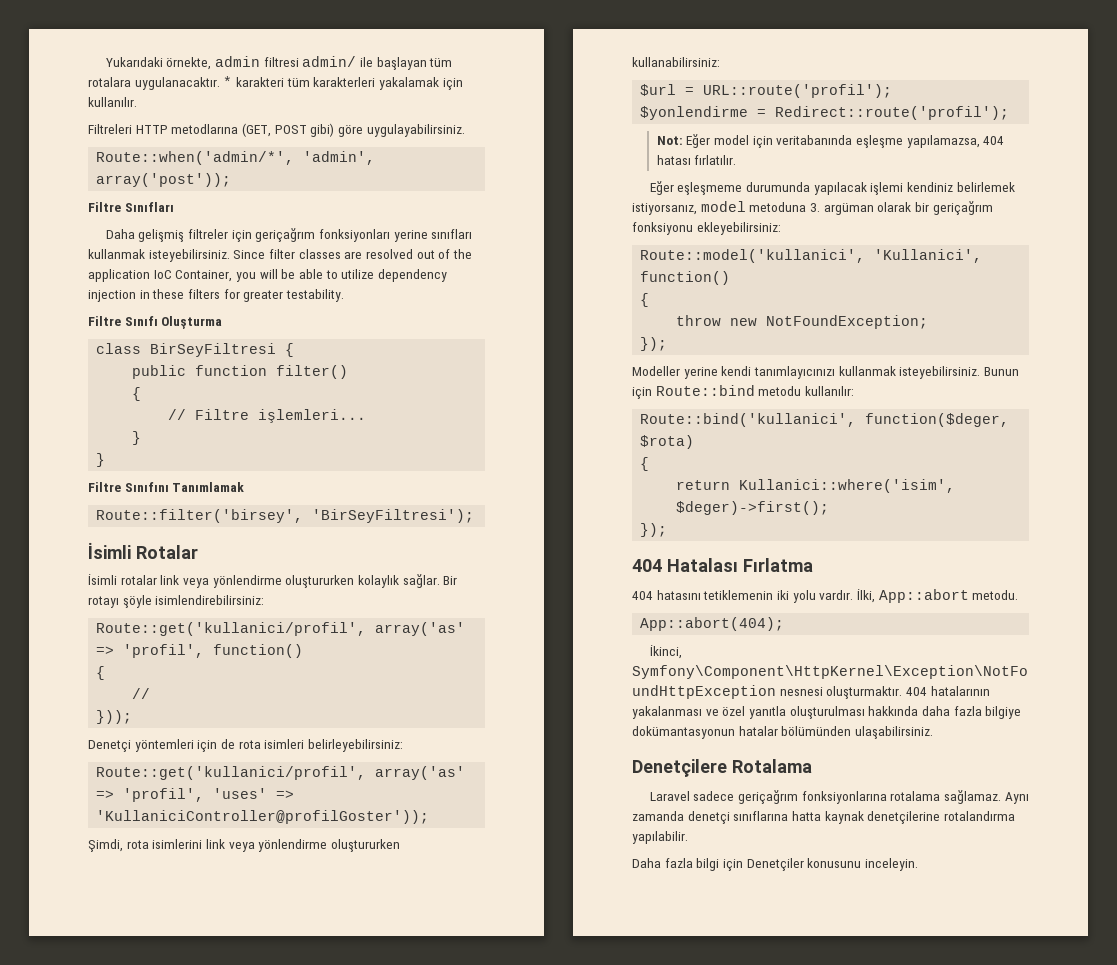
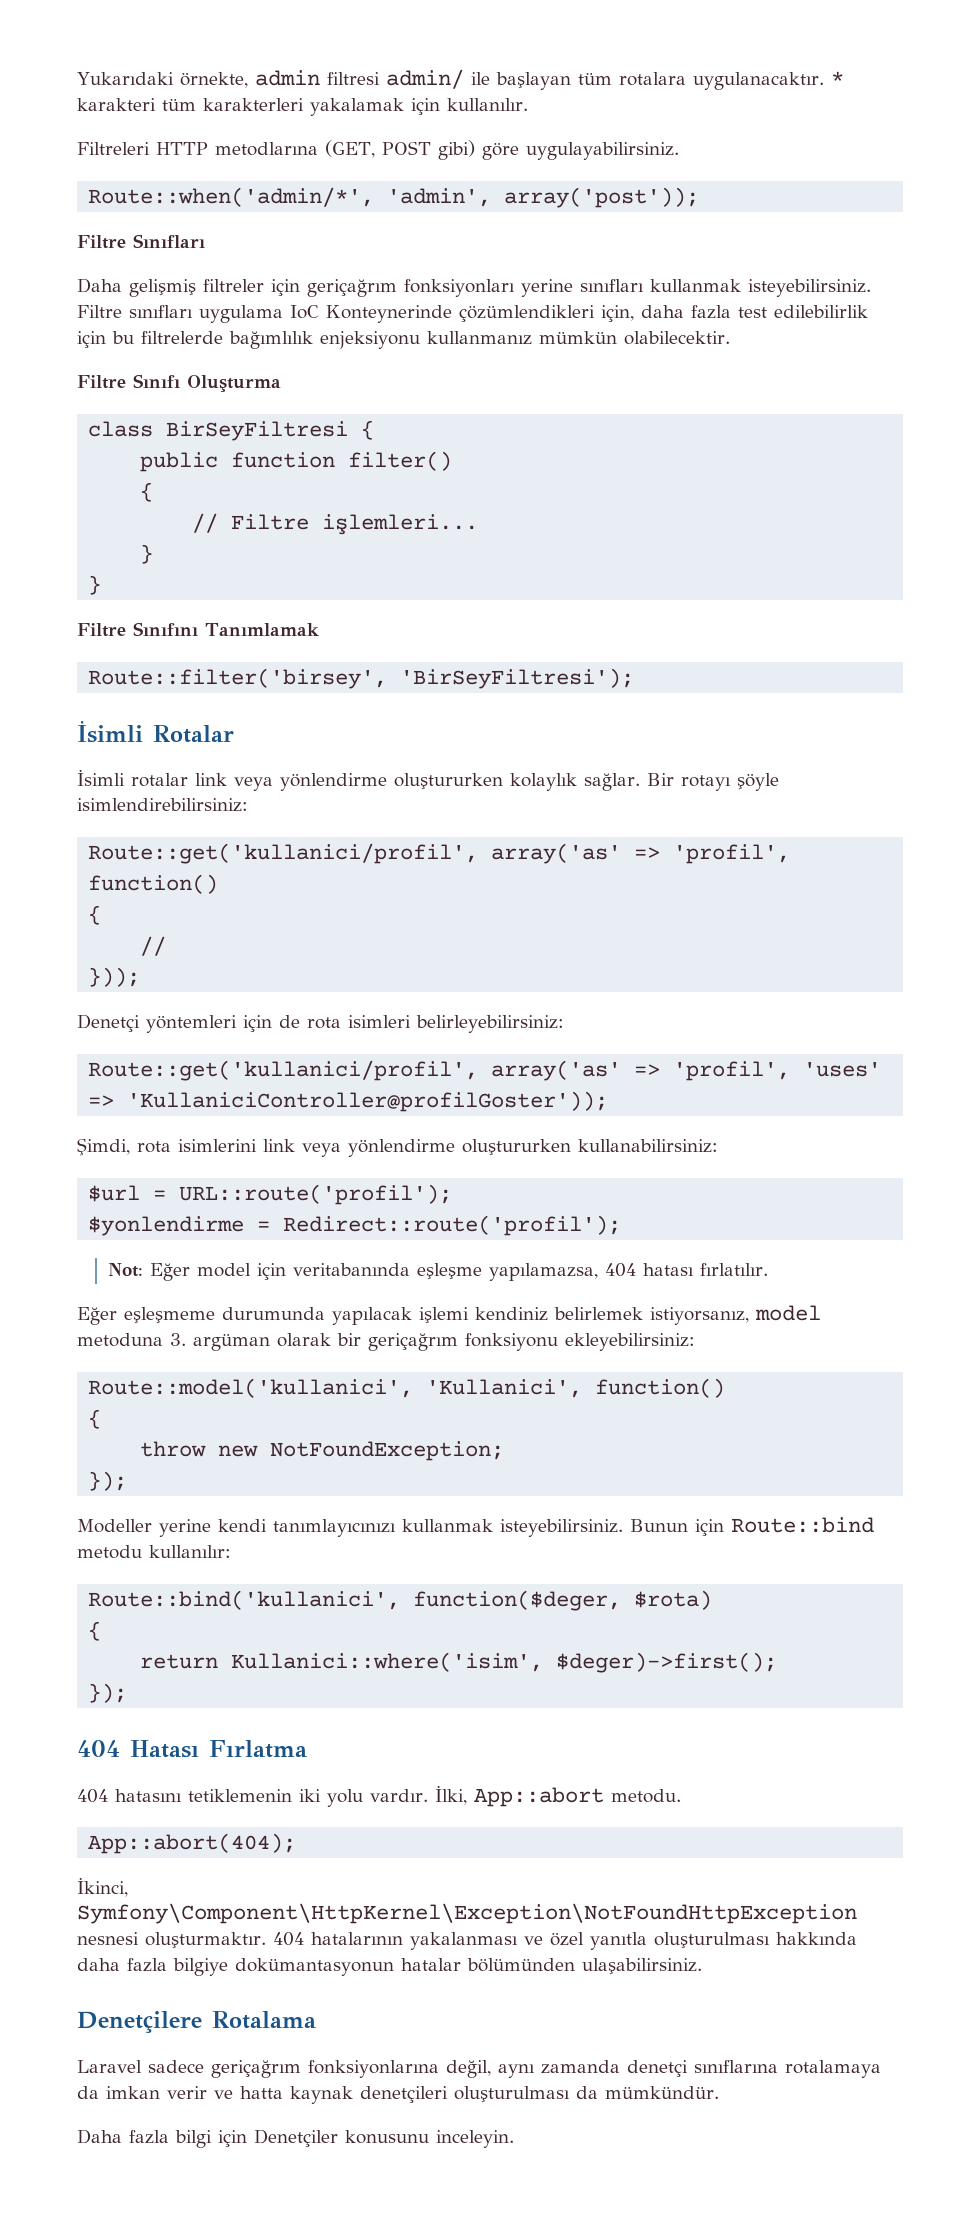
[233,249,472,259] [88,269,447,282] [88,289,344,302] Since filter classes are resolved out of the application IoC Container, you will be able to utilize dependency injection in these filters for greater testability. -> [77,305,868,323] [77,331,730,349] Filtre sınıfları uygulama IoC Konteynerinde çözümlendikleri için, daha fazla test edilebilirlik için bu filtrelerde bağımlılık enjeksiyonu kullanmanız mümkün olabilecektir.
[666,558,738,572] Hatalası -> [130,1740,199,1758] Hatası
[890,790,1029,804] [632,811,1015,824] [632,831,688,844] rotalama sağlamaz. Aynı zamanda denetçi sınıflarına hatta kaynak denetçilerine rotalandırma yapılabilir. -> [446,2060,881,2078] [77,2086,719,2104] değil, aynı zamanda denetçi sınıflarına rotalamaya da imkan verir ve hatta kaynak denetçileri oluşturulması da mümkündür.

